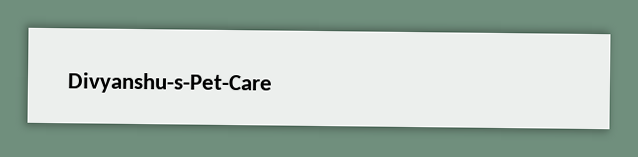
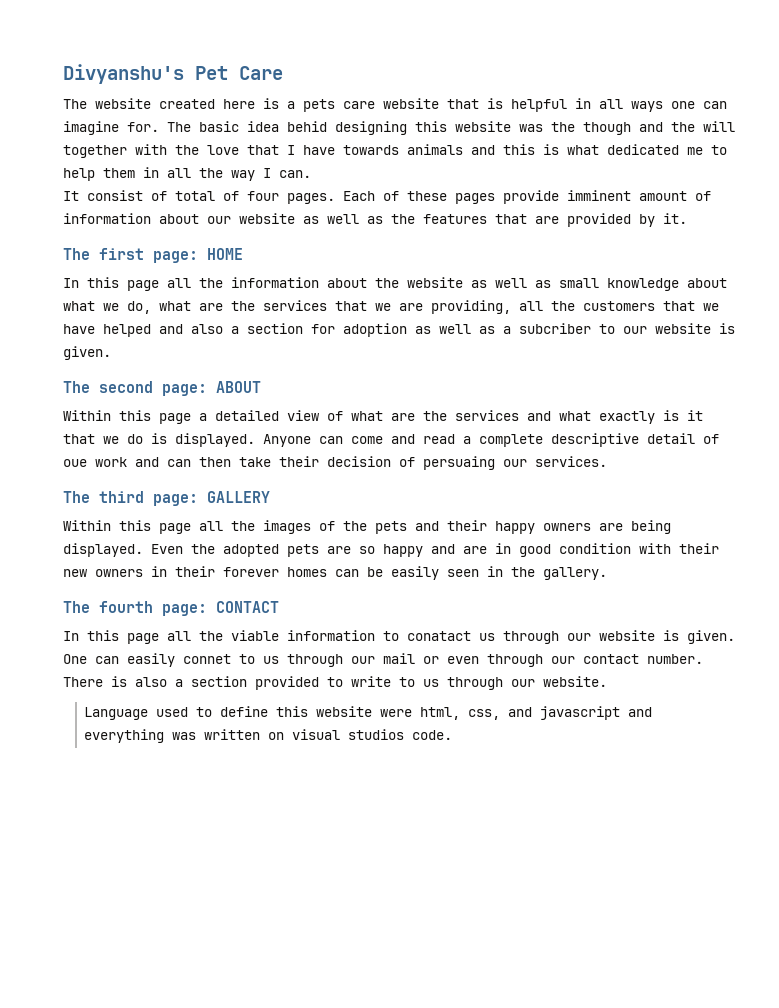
[67,72,273,95] Divyanshu-s-Pet-Care -> [63,64,283,84] [63,98,727,112] [63,121,735,135] [63,144,727,158] [63,167,311,181] [63,190,711,204] [63,213,687,227] [63,248,243,263] [63,277,727,291] [63,300,719,314] [63,323,735,337] [63,346,111,360] [63,381,261,396] [63,410,703,424] [63,433,719,447] [63,456,607,470] [63,491,270,506] [63,520,671,534] [63,543,719,557] [63,566,607,580] [63,601,279,616] [63,630,735,644] [63,653,703,667] [63,676,607,690] [84,706,653,720] [84,729,453,743] Divyanshu's Pet Care // The website created here is a pets care website that is helpful in all ways one can imagine for. The basic idea behid designing this website was the though and the will together with the love that I have towards animals and this is what dedicated me to help them in all the way I can. // It consist of total of four pages. Each of these pages provide imminent amount of information about our website as well as the features that are provided by it. // The first page: HOME // In this page all the information about the website as well as small knowledge about what we do, what are the services that we are providing, all the customers that we have helped and also a section for adoption as well as a subcriber to our website is given. // The second page: ABOUT // Within this page a detailed view of what are the services and what exactly is it that we do is displayed. Anyone can come and read a complete descriptive detail of oue work and can then take their decision of persuaing our services. // The third page: GALLERY // Within this page all the images of the pets and their happy owners are being displayed. Even the adopted pets are so happy and are in good condition with their new owners in their forever homes can be easily seen in the gallery. // The fourth page: CONTACT // In this page all the viable information to conatact us through our website is given. One can easily connet to us through our mail or even through our contact number. There is also a section provided to write to us through our website. // Language used to define this website were html, css, and javascript and everything was written on visual studios code.

